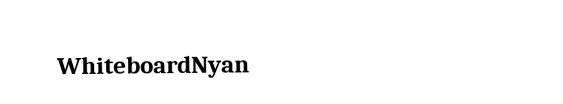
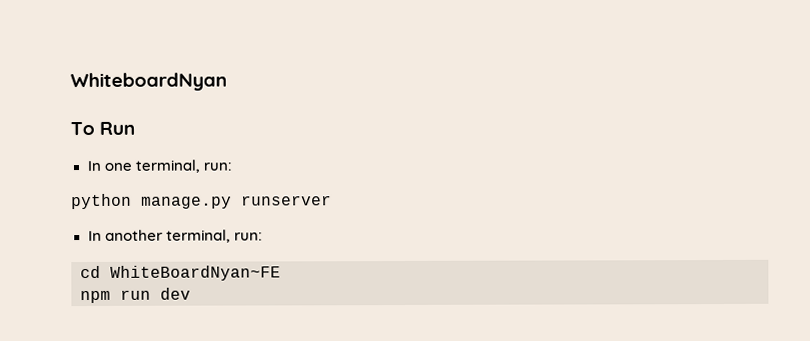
(250, 67) none -> [70,121,136,136] [86,159,232,173] [71,193,332,210] [87,229,263,243] [80,265,281,281] [80,287,191,304] // To Run // In one terminal, run: // python manage.py runserver // In another terminal, run: // cd WhiteBoardNyan~FE // npm run dev

